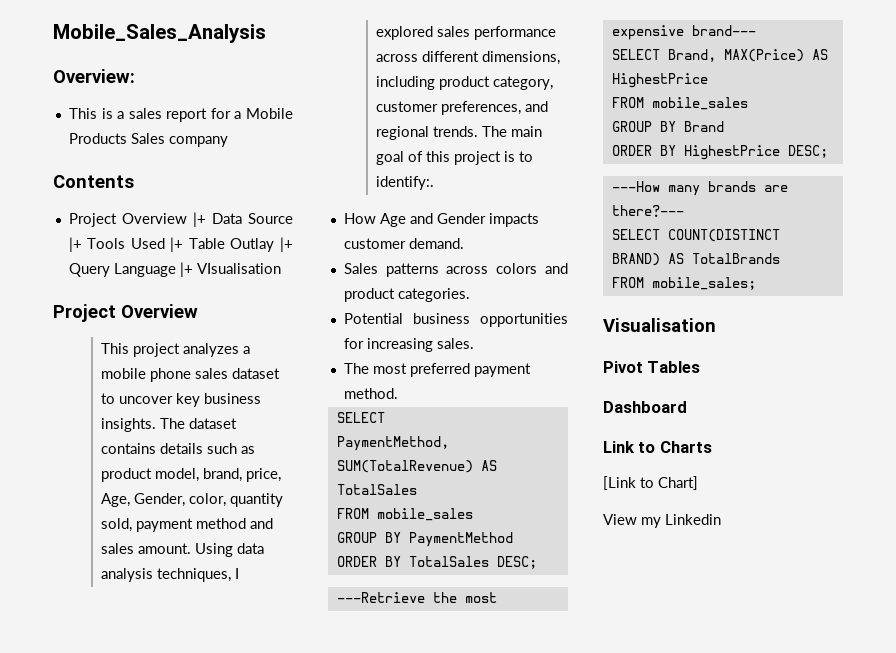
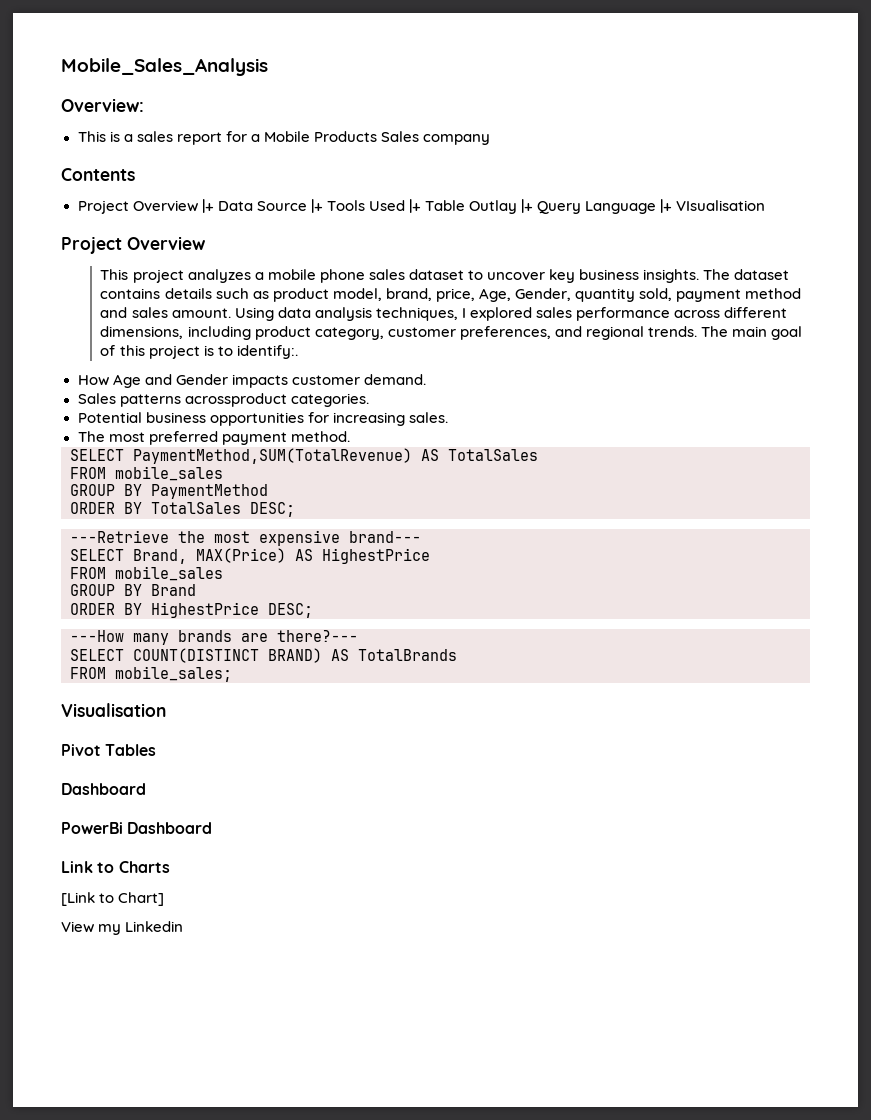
[188,493,226,507] color, -> (571, 294) none
[446,263,568,274] [343,288,395,302] across colors and product -> [184,393,287,407] acrossproduct
(687, 407) none -> [61,822,213,834] // PowerBi Dashboard

